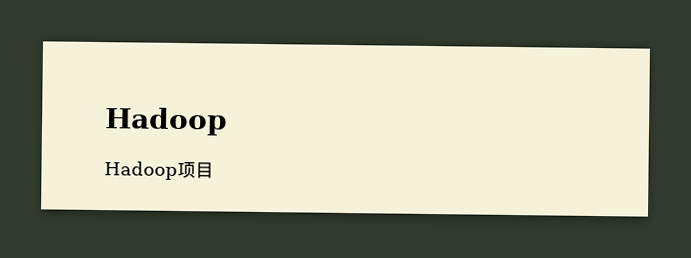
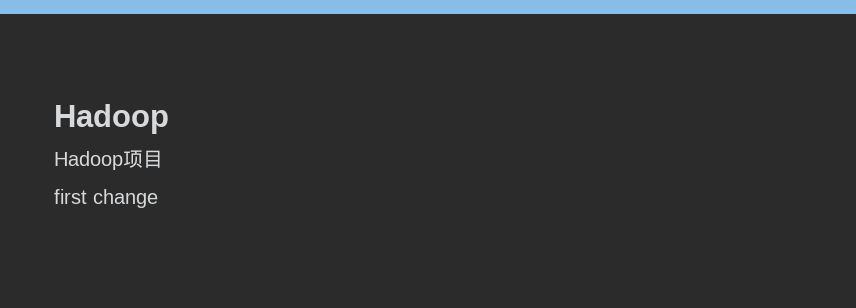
(214, 170) none -> [54,189,158,208] // first change

